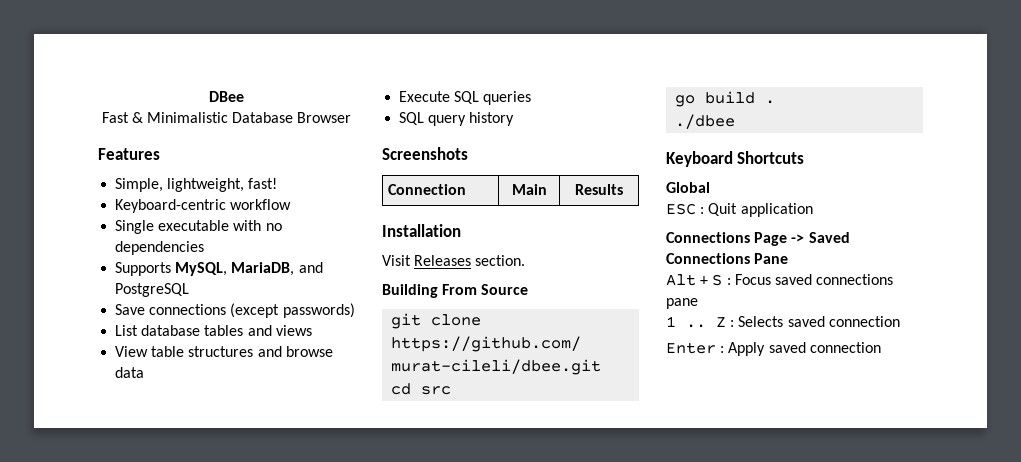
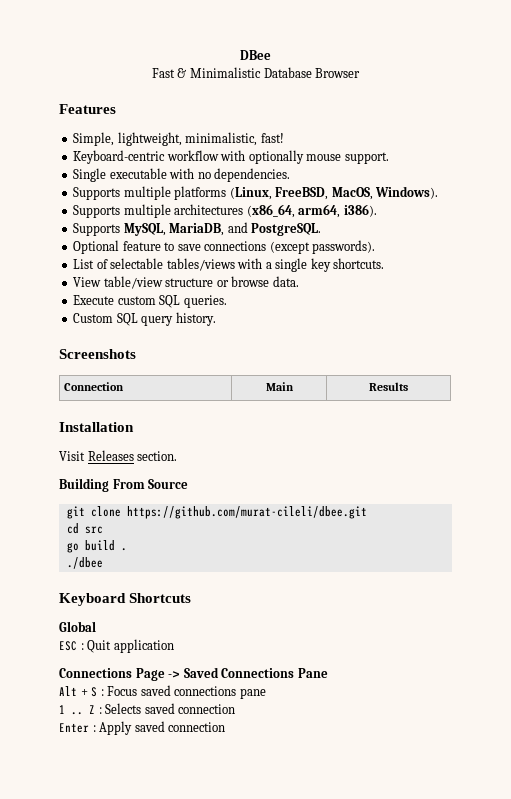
(245, 185) none -> [185,132,258,146] minimalistic,
(292, 204) none -> [220,150,389,164] with optionally mouse support.
[115,241,205,255] dependencies -> [214,168,291,182] [73,186,439,200] [73,204,377,218] dependencies. // Supports multiple platforms (Linux, FreeBSD, MacOS, Windows). // Supports multiple architectures (x86_64, arm64, i386).
[115,283,190,297] [115,304,146,315] PostgreSQL // Save -> [251,223,322,236] [73,240,201,254] PostgreSQL. // Optional feature to save
[282,303,355,318] passwords) -> [312,240,376,254] passwords).
[141,325,312,336] [115,346,333,357] [115,367,145,378] [399,91,532,105] database tables and views // View table structures and browse data // Execute SQL queries // -> [96,258,385,272] [73,276,299,289] [73,295,227,308] [73,313,114,323] of selectable tables/views with a single key shortcuts. // View table/view structure or browse data. // Execute custom SQL queries. // Custom
[469,112,515,126] history -> [175,312,216,326] history.

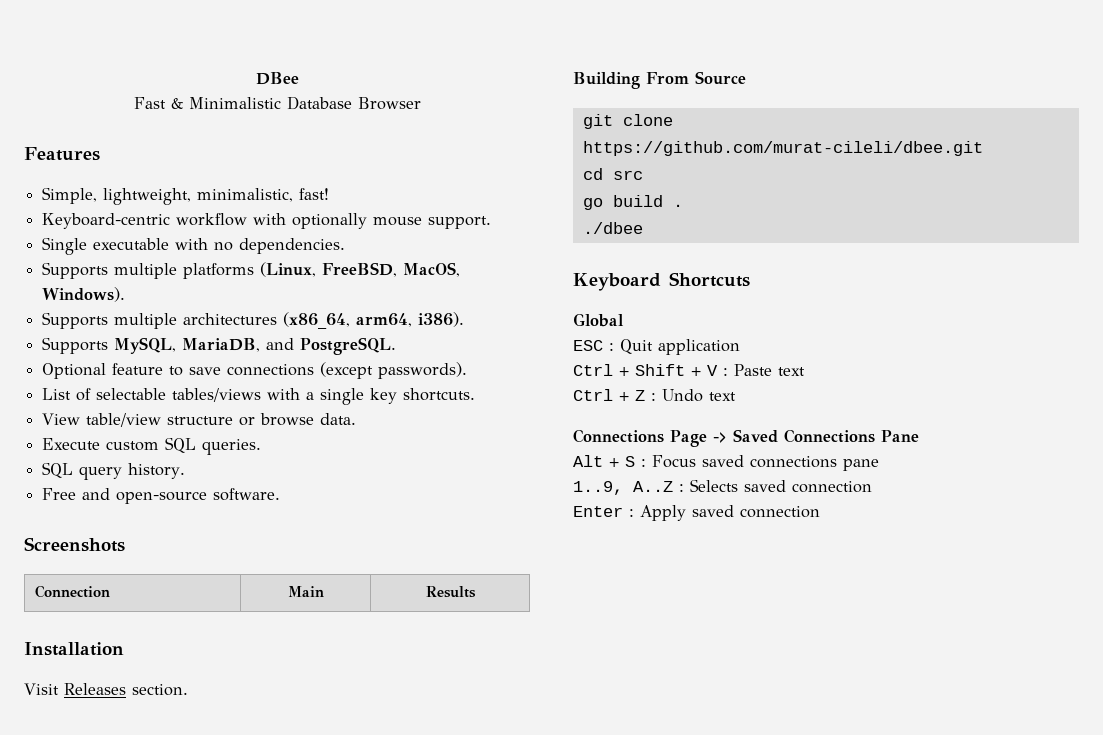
[73,313,114,323] Custom -> (262, 447) none
(216, 319) none -> [42,488,281,504] // Free and open-source software.
(174, 646) none -> [573,364,805,376] [573,389,736,402] // Ctrl + Shift + V : Paste text // Ctrl + Z : Undo text
[59,705,95,715] 1 .. Z -> [573,481,673,495] 1..9, A..Z

